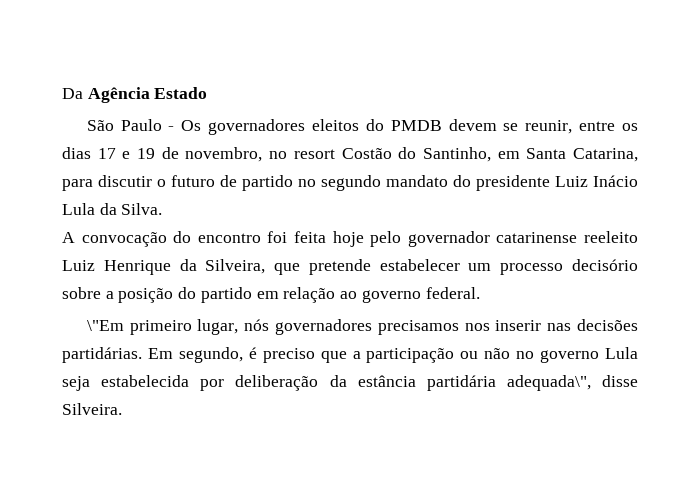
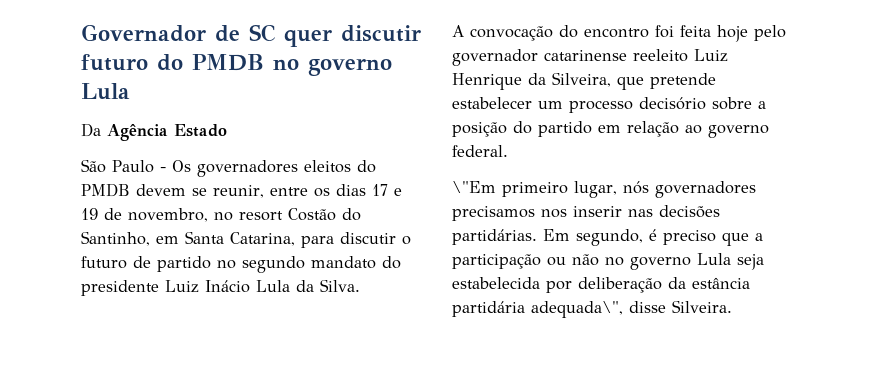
(62, 93) none -> [81,24,421,47] [81,54,392,76] [81,83,130,100] Governador de SC quer discutir futuro do PMDB no governo Lula //

